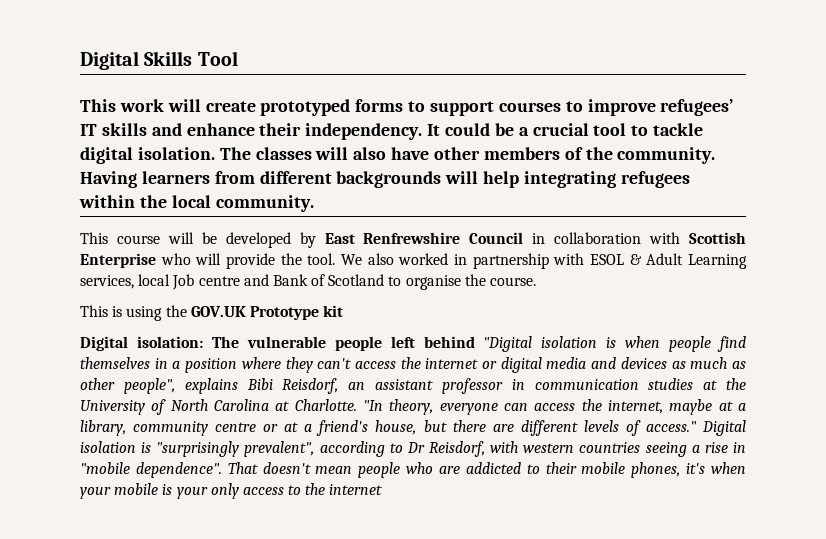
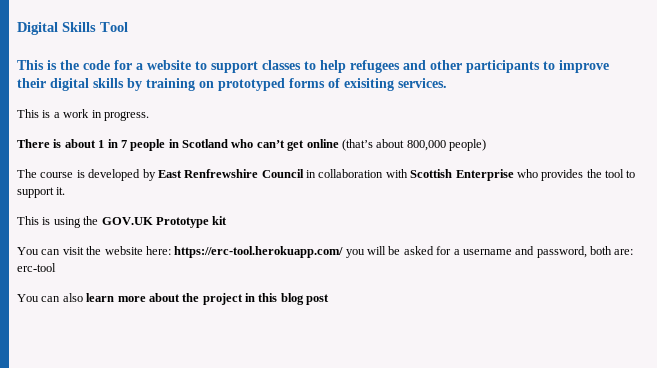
[119,99,734,116] [80,123,704,140] [80,147,716,164] [80,171,690,188] [79,195,314,212] [80,232,217,244] work will create prototyped forms to support courses to improve refugees’ IT skills and enhance their independency. It could be a crucial tool to tackle digital isolation. The classes will also have other members of the community. Having learners from different backgrounds will help integrating refugees within the local community. // This course will be -> [47,60,609,73] [17,78,447,91] [17,109,149,121] [17,139,486,151] [17,169,85,178] is the code for a website to support classes to help refugees and other participants to improve their digital skills by training on prototyped forms of exisiting services. // This is a work in progress. // There is about 1 in 7 people in Scotland who can’t get online (that’s about 800,000 people) // The course is
[195,253,747,269] [80,274,537,290] will provide the tool. We also worked in partnership with ESOL & Adult Learning services, local Job centre and Bank of Scotland to organise the course. -> [541,169,636,181] [17,187,66,198] provides the tool to support it.
[80,336,746,352] [80,357,746,373] [80,378,747,394] [80,399,747,415] [80,420,747,436] [80,441,746,457] [80,462,746,478] [80,483,383,499] Digital isolation: The vulnerable people left behind "Digital isolation is when people find themselves in a position where they can't access the internet or digital media and devices as much as other people", explains Bibi Reisdorf, an assistant professor in communication studies at the University of North Carolina at Charlotte. "In theory, everyone can access the internet, maybe at a library, community centre or at a friend's house, but there are different levels of access." Digital isolation is "surprisingly prevalent", according to Dr Reisdorf, with western countries seeing a rise in "mobile dependence". That doesn't mean people who are addicted to their mobile phones, it's when your mobile is your only access to the internet -> [17,246,634,258] [17,263,56,272] [17,293,330,305] You can visit the website here: https://erc-tool.herokuapp.com/ you will be asked for a username and password, both are: erc-tool // You can also learn more about the project in this blog post

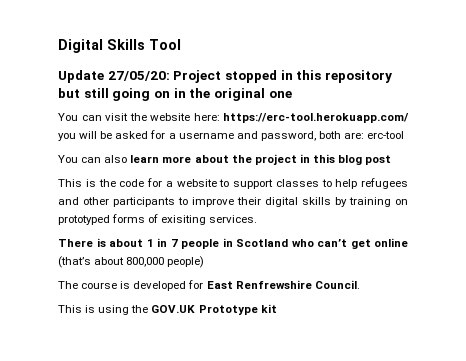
[17,60,609,73] [17,78,447,91] [17,109,149,121] [17,139,486,151] [17,169,636,181] [17,187,66,198] [17,216,228,228] This is the code for a website to support classes to help refugees and other participants to improve their digital skills by training on prototyped forms of exisiting services. // This is a work in progress. // There is about 1 in 7 people in Scotland who can’t get online (that’s about 800,000 people) // The course is developed by East Renfrewshire Council in collaboration with Scottish Enterprise who provides the tool to support it. // This is using the GOV.UK Prototype kit -> [58,70,392,83] [58,88,292,101] Update 27/05/20: Project stopped in this repository but still going on in the original one
(330, 299) none -> [58,178,408,189] [58,197,408,207] [58,214,258,225] [58,238,408,249] [58,256,205,268] [58,280,360,291] [58,304,277,315] // This is the code for a website to support classes to help refugees and other participants to improve their digital skills by training on prototyped forms of exisiting services. // There is about 1 in 7 people in Scotland who can’t get online (that’s about 800,000 people) // The course is developed for East Renfrewshire Council. // This is using the GOV.UK Prototype kit

